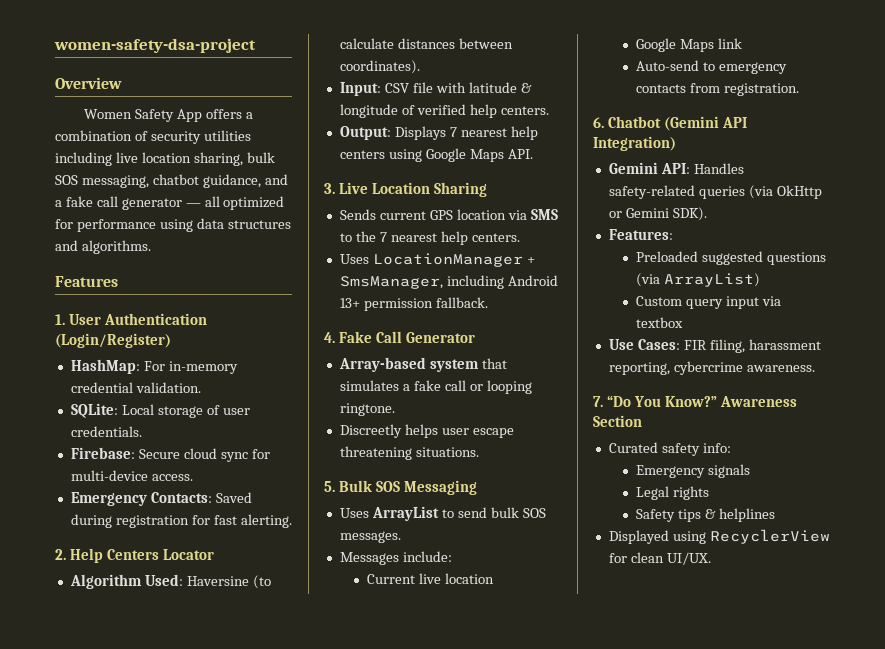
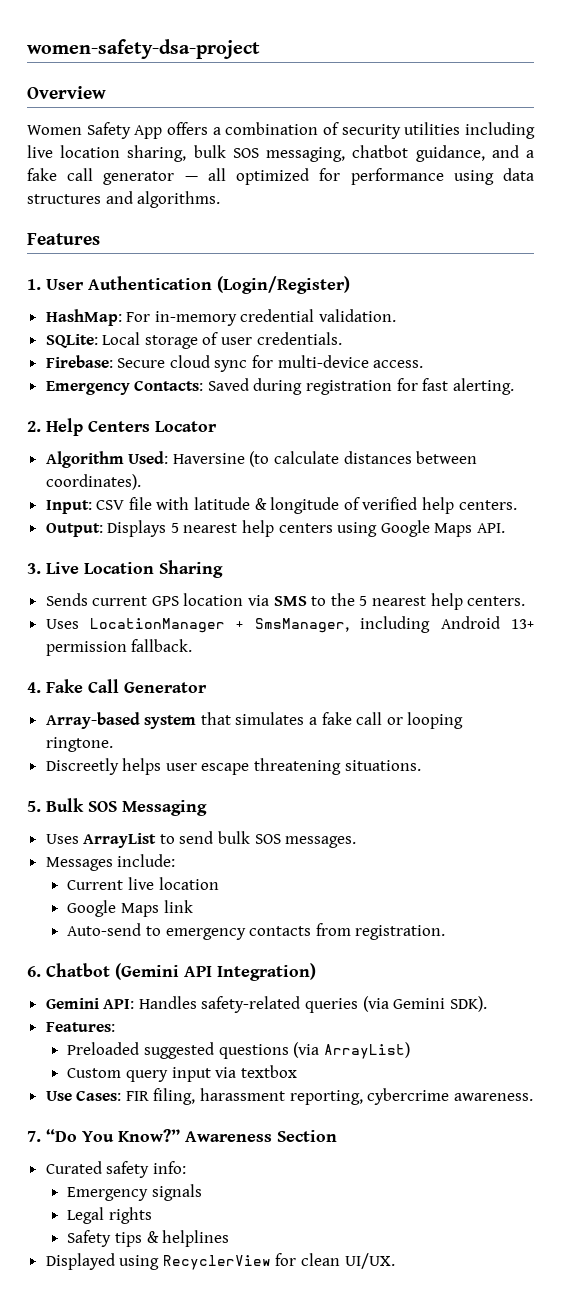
[449,127,457,137] 7 -> [170,523,179,533] 5
[379,232,387,242] 7 -> [359,596,368,606] 5
[776,185,822,199] [608,211,622,218] OkHttp or -> (389, 1004) none

